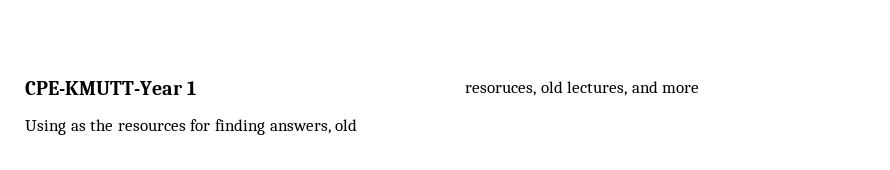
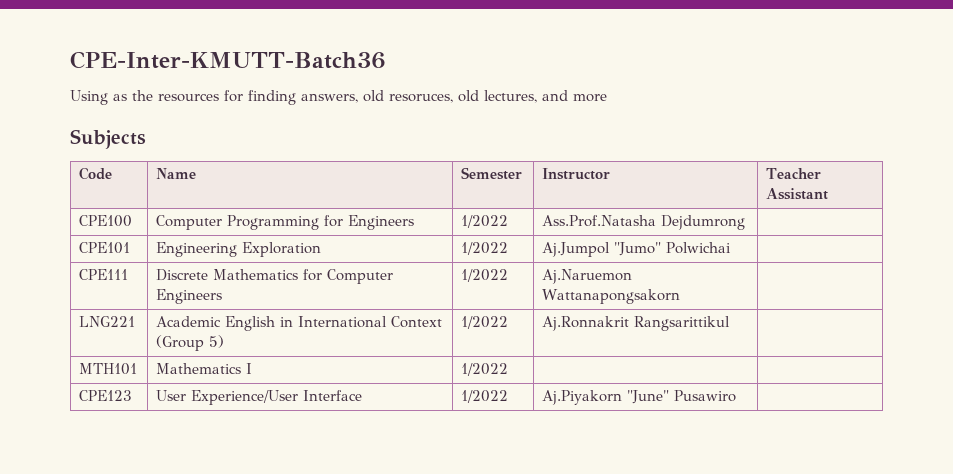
[25,81,197,95] CPE-KMUTT-Year 1 -> [70,51,386,69] CPE-Inter-KMUTT-Batch36
(700, 89) none -> [70,129,146,149] [79,167,113,180] [156,168,197,179] [461,167,523,180] [542,168,611,180] [766,168,822,179] [766,188,829,200] [79,215,133,227] [156,215,415,230] [461,215,509,228] [542,215,746,230] [79,242,131,254] [156,242,322,257] [461,242,509,255] [542,242,732,257] [79,269,129,280] [156,269,394,284] [156,289,223,304] [461,269,509,282] [542,269,633,284] [542,289,681,304] [79,316,136,327] [156,316,443,331] [156,335,225,351] [461,316,509,329] [542,316,731,331] [79,363,138,375] [156,363,253,374] [461,363,509,376] [79,390,133,401] [156,390,363,405] [461,390,509,403] [542,390,737,405] // Subjects // Code | Name | Semester | Instructor | Teacher Assistant // CPE100 | Computer Programming for Engineers | 1/2022 | Ass.Prof.Natasha Dejdumrong | // CPE101 | Engineering Exploration | 1/2022 | Aj.Jumpol "Jumo" Polwichai | // CPE111 | Discrete Mathematics for Computer Engineers | 1/2022 | Aj.Naruemon Wattanapongsakorn | // LNG221 | Academic English in International Context (Group 5) | 1/2022 | Aj.Ronnakrit Rangsarittikul | // MTH101 | Mathematics I | 1/2022 | | // CPE123 | User Experience/User Interface | 1/2022 | Aj.Piyakorn "June" Pusawiro |

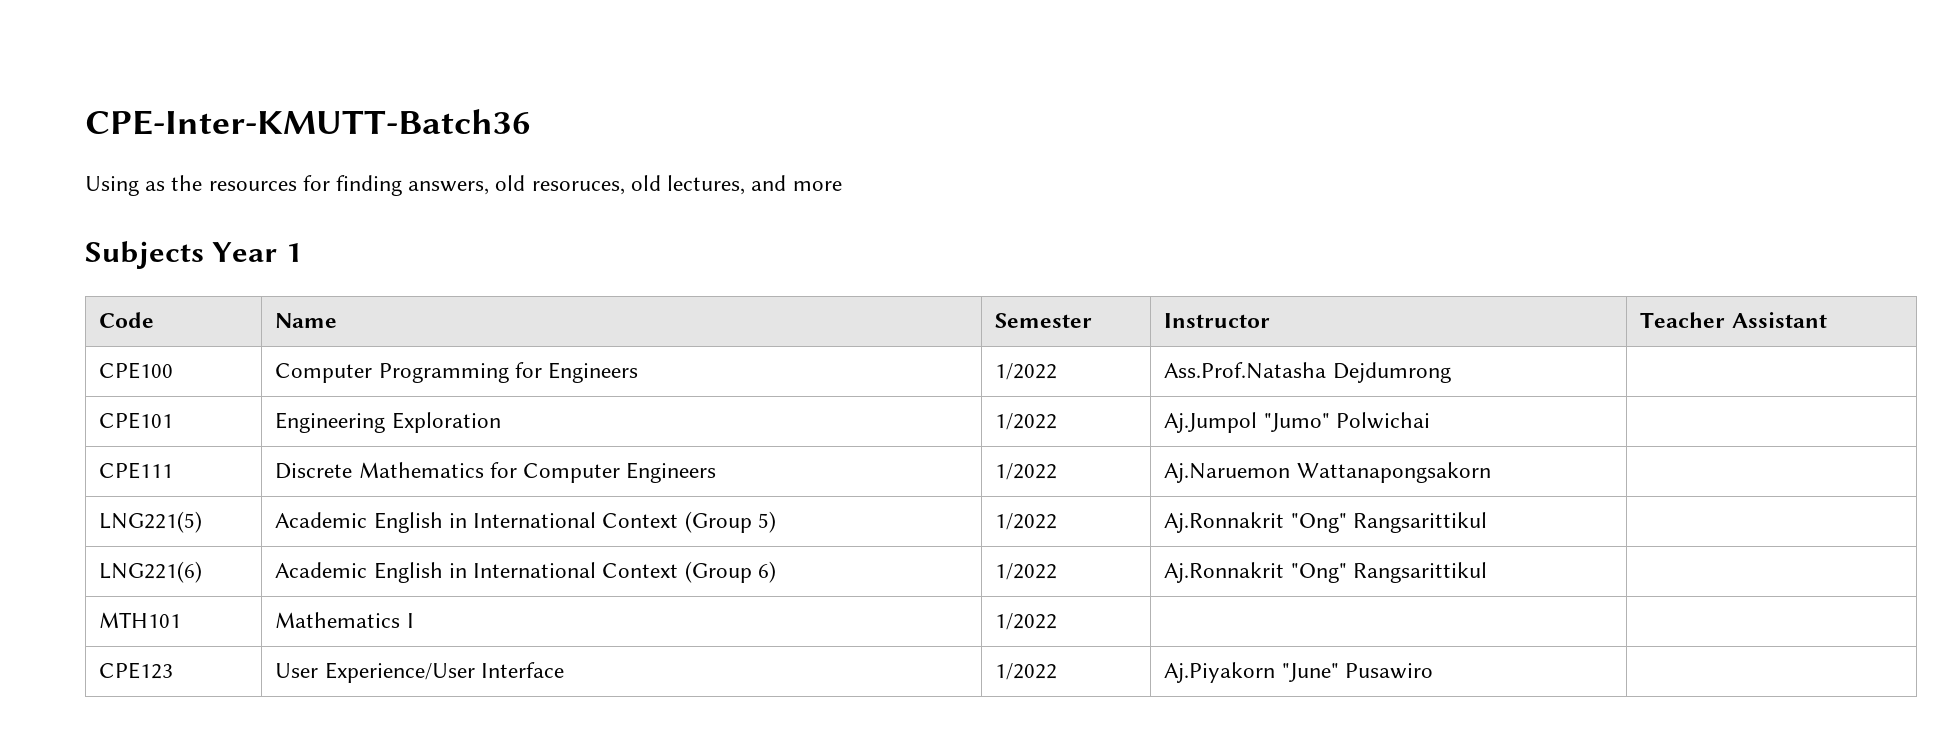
(146, 139) none -> [212,242,302,262] Year 1
[79,316,136,327] LNG221 -> [99,511,203,533] LNG221(5)
(630, 323) none -> [1290,512,1487,533] [99,561,203,583] [275,561,776,583] [995,563,1058,580] [1164,562,1347,583] "Ong" Rangsarittikul | // LNG221(6) | Academic English in International Context (Group 6) | 1/2022 | Aj.Ronnakrit "Ong"

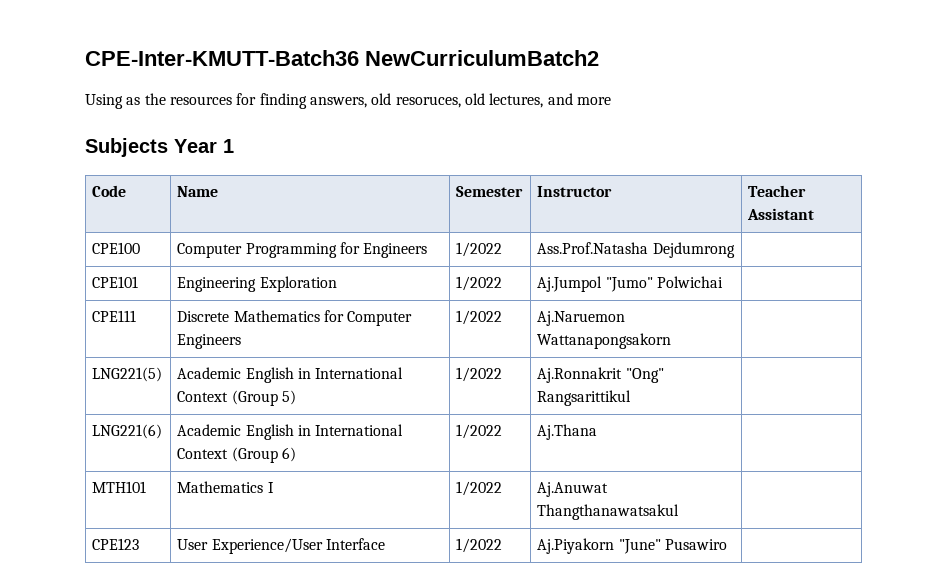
(531, 122) none -> [365,50,599,66] NewCurriculumBatch2
[1164,562,1487,583] Aj.Ronnakrit "Ong" Rangsarittikul -> [537,424,598,440] Aj.Thana
(1058, 621) none -> [537,482,609,497] [537,504,680,520] Aj.Anuwat Thangthanawatsakul

